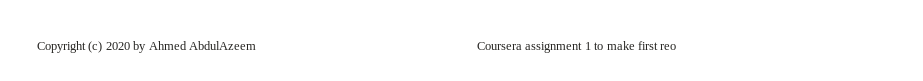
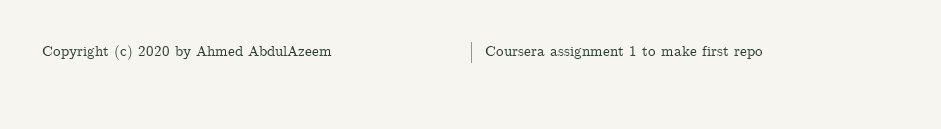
[660,44,677,50] reo -> [734,49,763,59] repo

